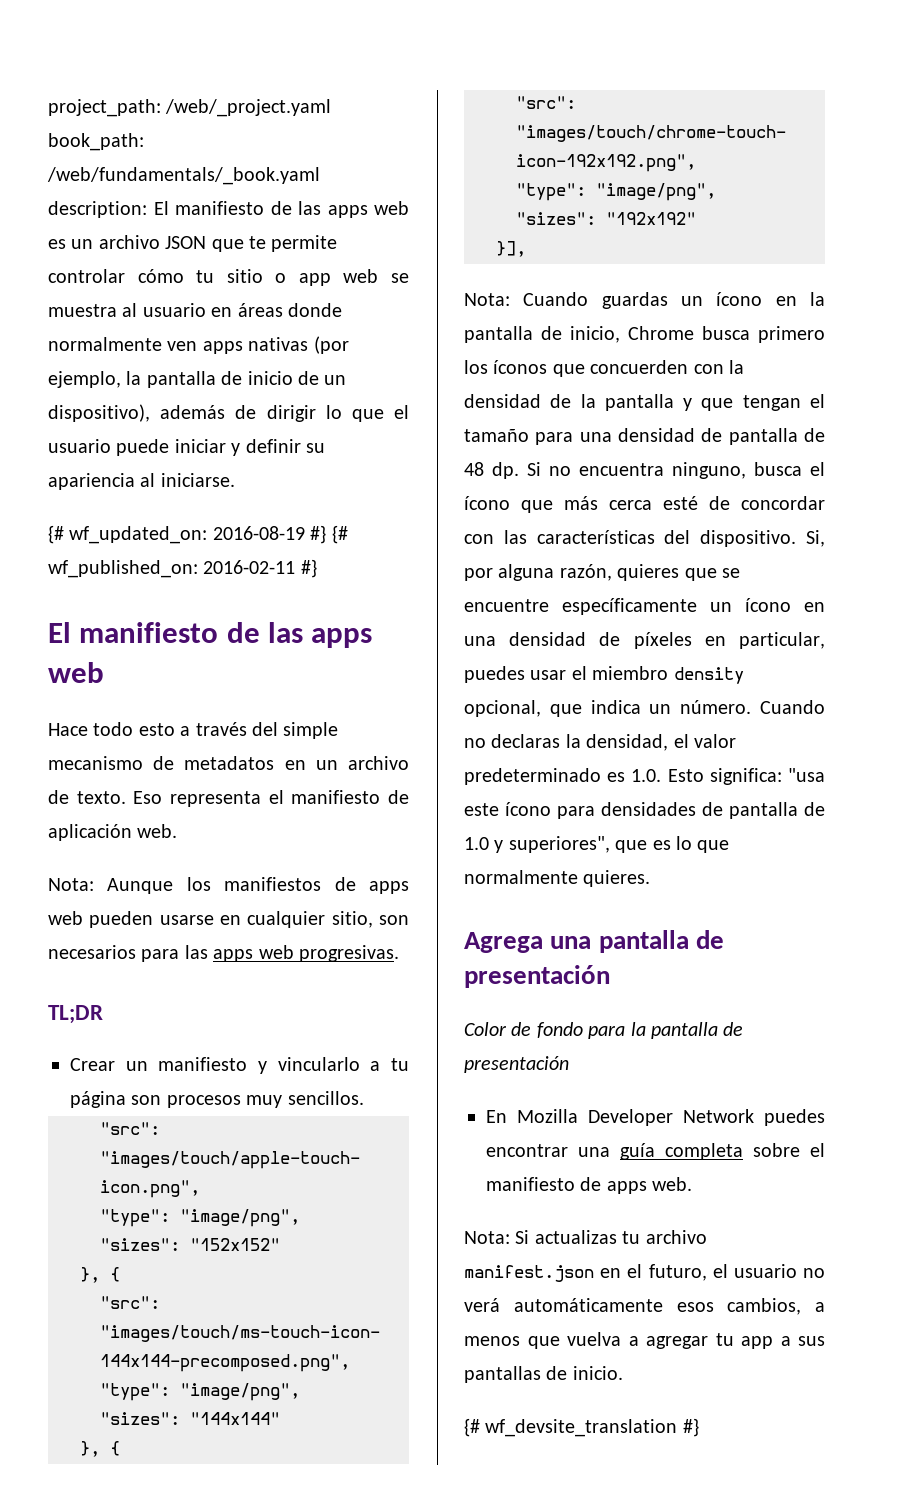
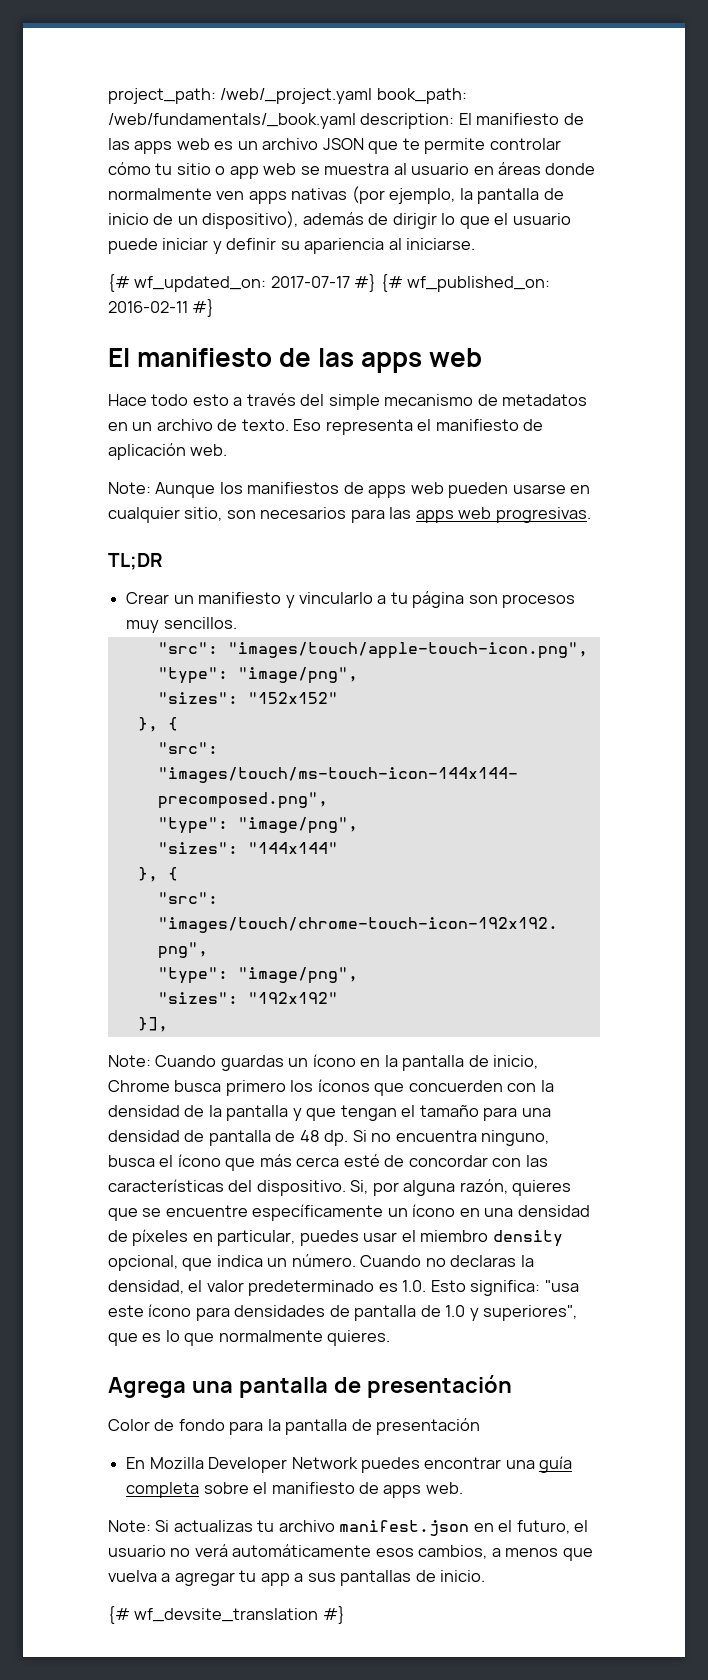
[212,526,305,540] 2016-08-19 -> [270,276,350,288] 2017-07-17
[48,878,94,891] Nota: -> [108,482,151,494] Note:
[464,293,510,306] Nota: -> [108,1055,151,1067] Note:
[464,1231,510,1244] Nota: -> [108,1520,151,1532] Note:

